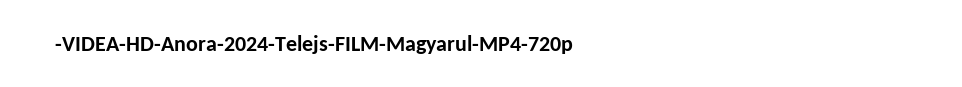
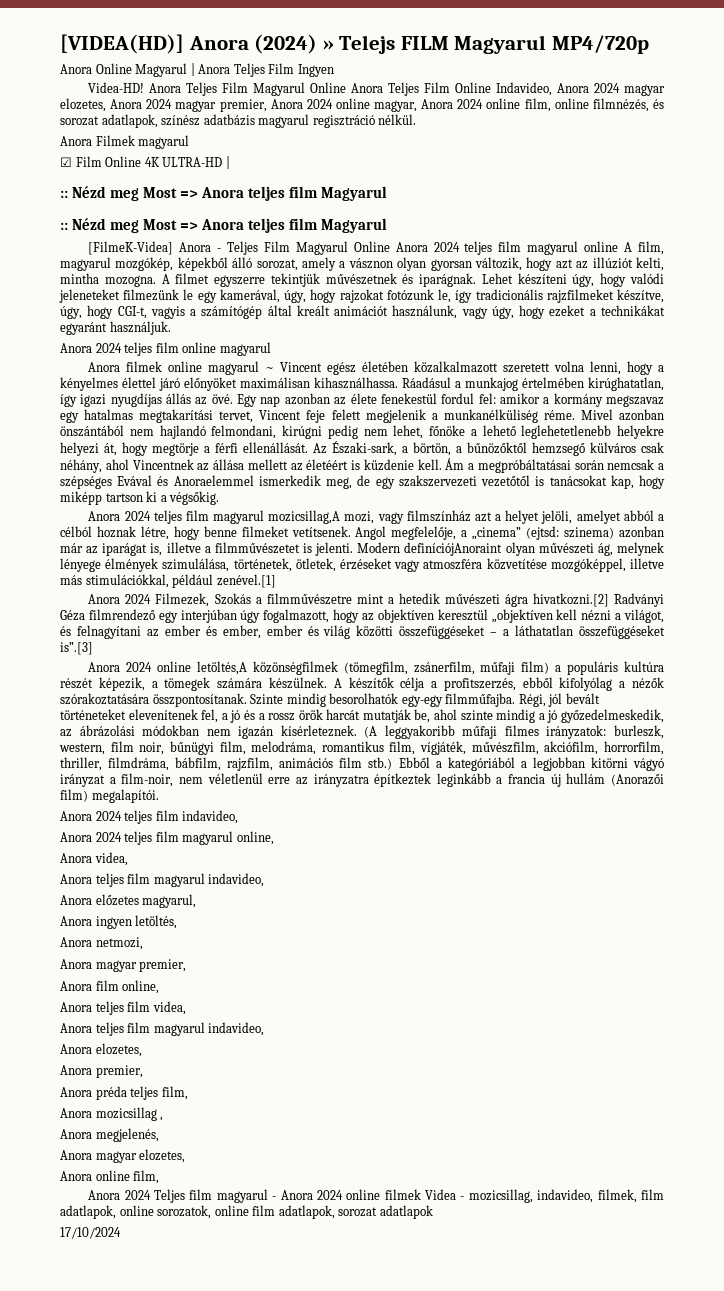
[55,35,573,54] -VIDEA-HD-Anora-2024-Telejs-FILM-Magyarul-MP4-720p -> [60,34,649,54] [60,63,334,77] [88,82,666,96] [60,98,664,112] [60,114,417,128] [60,135,190,149] [60,156,230,169] [60,186,388,201] [60,218,388,233] [88,241,664,255] [60,257,664,271] [60,273,664,287] [59,289,664,303] [60,305,665,319] [60,321,171,335] [60,342,271,356] [88,361,665,375] [60,377,664,391] [60,393,665,407] [60,409,664,423] [60,425,664,439] [60,441,664,456] [60,458,664,473] [60,475,665,489] [60,491,220,505] [88,510,664,524] [60,526,664,540] [60,542,664,556] [60,558,664,572] [60,574,276,588] [88,593,664,607] [60,609,664,623] [60,625,666,639] [60,642,93,655] [88,661,664,675] [60,677,664,691] [60,693,600,707] [60,709,664,723] [60,725,664,739] [59,741,664,755] [60,757,665,771] [60,773,665,787] [60,789,159,803] [60,810,239,824] [60,831,274,845] [60,852,128,866] [60,873,265,887] [60,894,197,908] [60,915,178,929] [60,937,143,950] [60,959,187,972] [60,980,160,994] [60,1001,186,1015] [60,1022,265,1036] [60,1043,142,1057] [60,1065,143,1078] [60,1086,188,1100] [60,1107,164,1121] [60,1128,159,1142] [60,1149,186,1163] [60,1170,160,1184] [88,1189,665,1203] [60,1205,433,1219] [60,1227,121,1239] [VIDEA(HD)] Anora (2024) » Telejs FILM Magyarul MP4/720p // Anora Online Magyarul | Anora Teljes Film Ingyen // Videa-HD! Anora Teljes Film Magyarul Online Anora Teljes Film Online Indavideo, Anora 2024 magyar elozetes, Anora 2024 magyar premier, Anora 2024 online magyar, Anora 2024 online film, online filmnézés, és sorozat adatlapok, színész adatbázis magyarul regisztráció nélkül. // Anora Filmek magyarul // ☑ Film Online 4K ULTRA-HD | // :: Nézd meg Most => Anora teljes film Magyarul // :: Nézd meg Most => Anora teljes film Magyarul // [FilmeK-Videa] Anora - Teljes Film Magyarul Online Anora 2024 teljes film magyarul online A film, magyarul mozgókép, képekből álló sorozat, amely a vásznon olyan gyorsan változik, hogy azt az illúziót kelti, mintha mozogna. A filmet egyszerre tekintjük művészetnek és iparágnak. Lehet készíteni úgy, hogy valódi jeleneteket filmezünk le egy kamerával, úgy, hogy rajzokat fotózunk le, így tradicionális rajzfilmeket készítve, úgy, hogy CGI-t, vagyis a számítógép által kreált animációt használunk, vagy úgy, hogy ezeket a technikákat egyaránt használjuk. // Anora 2024 teljes film online magyarul // Anora filmek online magyarul ~ Vincent egész életében közalkalmazott szeretett volna lenni, hogy a kényelmes élettel járó előnyöket maximálisan kihasználhassa. Ráadásul a munkajog értelmében kirúghatatlan, így igazi nyugdíjas állás az övé. Egy nap azonban az élete fenekestül fordul fel: amikor a kormány megszavaz egy hatalmas megtakarítási tervet, Vincent feje felett megjelenik a munkanélküliség réme. Mivel azonban önszántából nem hajlandó felmondani, kirúgni pedig nem lehet, főnöke a lehető leglehetetlenebb helyekre helyezi át, hogy megtörje a férfi ellenállását. Az Északi-sark, a börtön, a bűnözőktől hemzsegő külváros csak néhány, ahol Vincentnek az állása mellett az életéért is küzdenie kell. Ám a megpróbáltatásai során nemcsak a szépséges Evával és Anoraelemmel ismerkedik meg, de egy szakszervezeti vezetőtől is tanácsokat kap, hogy miképp tartson ki a végsőkig. // Anora 2024 teljes film magyarul mozicsillag,A mozi, vagy filmszínház azt a helyet jelöli, amelyet abból a célból hoznak létre, hogy benne filmeket vetítsenek. Angol megfelelője, a „cinema” (ejtsd: szinema) azonban már az iparágat is, illetve a filmművészetet is jelenti. Modern definíciójAnoraint olyan művészeti ág, melynek lényege élmények szimulálása, történetek, ötletek, érzéseket vagy atmoszféra közvetítése mozgóképpel, illetve más stimulációkkal, például zenével.[1] // Anora 2024 Filmezek, Szokás a filmművészetre mint a hetedik művészeti ágra hivatkozni.[2] Radványi Géza filmrendező egy interjúban úgy fogalmazott, hogy az objektíven keresztül „objektíven kell nézni a világot, és felnagyítani az ember és ember, ember és világ közötti összefüggéseket – a láthatatlan összefüggéseket is”.[3] // Anora 2024 online letöltés,A közönségfilmek (tömegfilm, zsánerfilm, műfaji film) a populáris kultúra részét képezik, a tömegek számára készülnek. A készítők célja a profitszerzés, ebből kifolyólag a nézők szórakoztatására összpontosítanak. Szinte mindig besorolhatók egy-egy filmműfajba. Régi, jól bevált történeteket elevenítenek fel, a jó és a rossz örök harcát mutatják be, ahol szinte mindig a jó győzedelmeskedik, az ábrázolási módokban nem igazán kísérleteznek. (A leggyakoribb műfaji filmes irányzatok: burleszk, western, film noir, bűnügyi film, melodráma, romantikus film, vígjáték, művészfilm, akciófilm, horrorfilm, thriller, filmdráma, bábfilm, rajzfilm, animációs film stb.) Ebből a kategóriából a legjobban kitörni vágyó irányzat a film-noir, nem véletlenül erre az irányzatra építkeztek leginkább a francia új hullám (Anorazői film) megalapítói. // Anora 2024 teljes film indavideo, // Anora 2024 teljes film magyarul online, // Anora videa, // Anora teljes film magyarul indavideo, // Anora előzetes magyarul, // Anora ingyen letöltés, // Anora netmozi, // Anora magyar premier, // Anora film online, // Anora teljes film videa, // Anora teljes film magyarul indavideo, // Anora elozetes, // Anora premier, // Anora préda teljes film, // Anora mozicsillag , // Anora megjelenés, // Anora magyar elozetes, // Anora online film, // Anora 2024 Teljes film magyarul - Anora 2024 online filmek Videa - mozicsillag, indavideo, filmek, film adatlapok, online sorozatok, online film adatlapok, sorozat adatlapok // 17/10/2024

